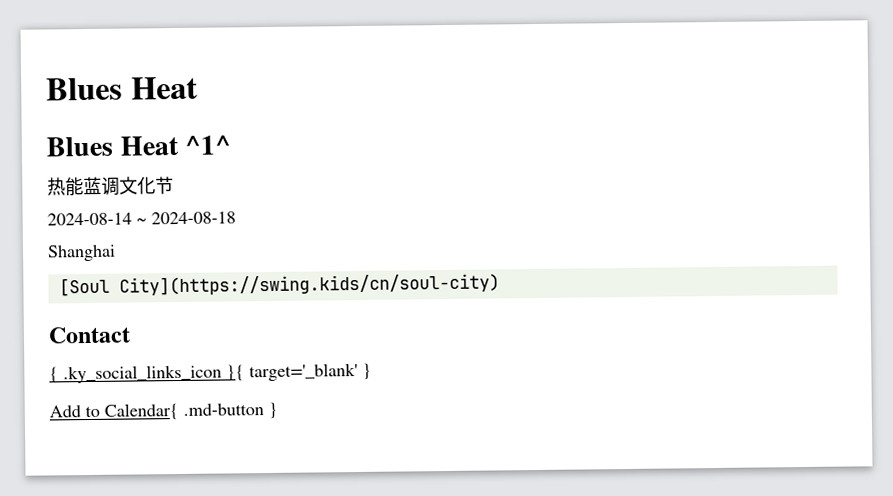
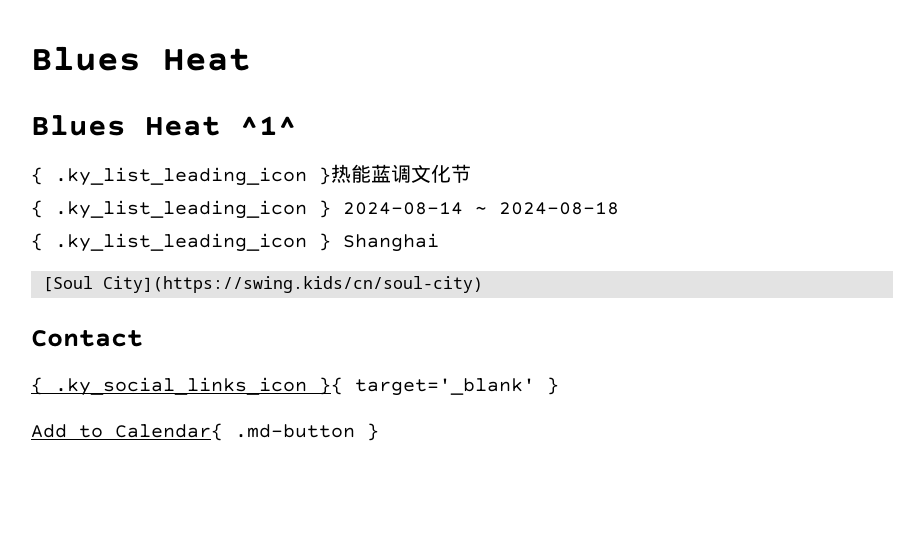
(232, 145) none -> [31,167,331,186] { .ky_list_leading_icon }
(174, 185) none -> [31,200,331,219] { .ky_list_leading_icon }
(236, 218) none -> [31,233,331,252] { .ky_list_leading_icon }

